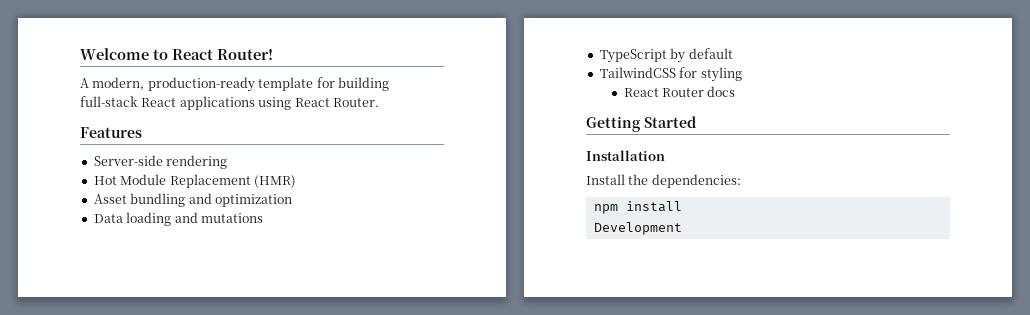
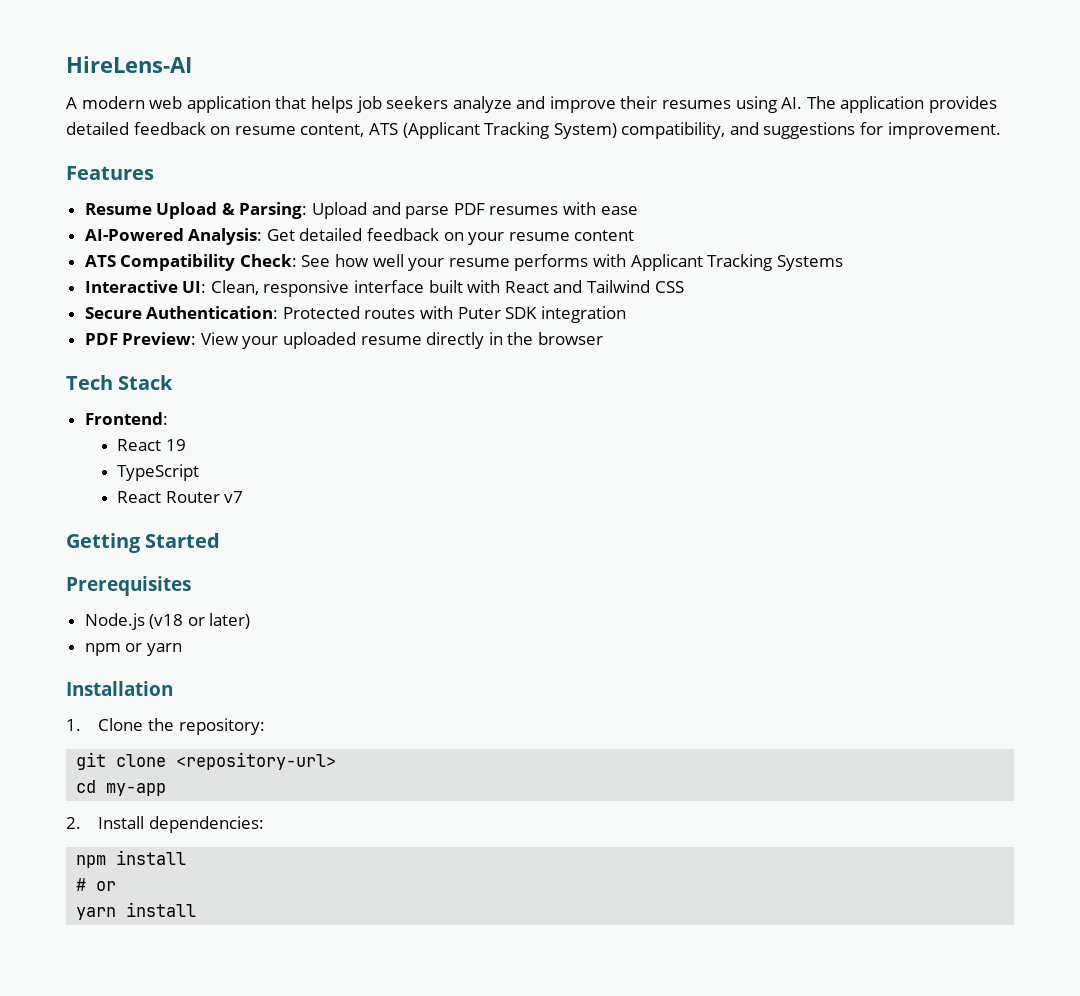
[80,48,273,60] [80,77,389,92] [80,96,379,110] [80,127,142,138] [93,155,228,169] [93,174,296,188] [93,193,292,207] [93,212,263,226] [599,48,733,63] [599,67,742,82] Welcome to React Router! // A modern, production-ready template for building full-stack React applications using React Router. // Features // Server-side rendering // Hot Module Replacement (HMR) // Asset bundling and optimization // Data loading and mutations // TypeScript by default // TailwindCSS for styling -> [66,56,192,73] [66,96,998,113] [66,122,1001,139] [66,166,154,180] [84,202,638,219] [84,228,635,245] [84,254,843,271] [84,280,684,297] [84,306,626,323] [84,332,604,349] [66,375,174,390] [84,412,168,425] [117,439,186,451] [117,464,200,481] HireLens-AI // A modern web application that helps job seekers analyze and improve their resumes using AI. The application provides detailed feedback on resume content, ATS (Applicant Tracking System) compatibility, and suggestions for improvement. // Features // Resume Upload & Parsing: Upload and parse PDF resumes with ease // AI-Powered Analysis: Get detailed feedback on your resume content // ATS Compatibility Check: See how well your resume performs with Applicant Tracking Systems // Interactive UI: Clean, responsive interface built with React and Tailwind CSS // Secure Authentication: Protected routes with Puter SDK integration // PDF Preview: View your uploaded resume directly in the browser // Tech Stack // Frontend: // React 19 // TypeScript
[707,86,736,97] docs -> [224,491,244,503] v7
[586,150,665,161] [586,174,649,185] Installation // Install the -> [66,576,191,596] [84,613,251,630] [84,643,182,656] [66,681,173,696] [66,718,265,735] [76,752,337,770] [76,780,167,796] [66,816,145,829] Prerequisites // Node.js (v18 or later) // npm or yarn // Installation // 1. Clone the repository: // git clone <repository-url> // cd my-app // 2. Install
[593,222,682,235] Development -> [76,878,117,891] [76,902,197,920] # or // yarn install

